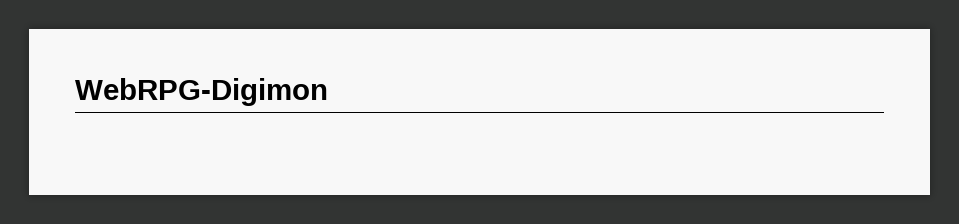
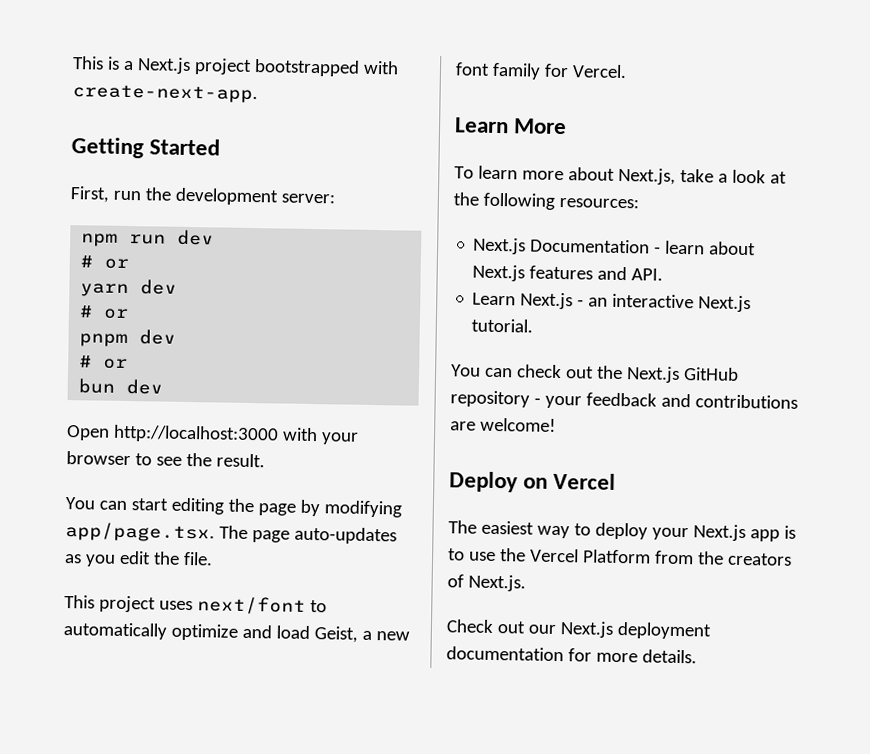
[75,78,328,106] WebRPG-Digimon -> [72,56,399,77] [72,84,258,104] [71,137,221,159] [70,186,335,206] [81,229,215,247] [80,255,130,270] [80,279,178,298] [79,305,130,320] [79,329,177,348] [79,355,129,370] [78,378,164,395] [66,424,359,445] [66,451,265,468] [65,497,402,518] [65,522,397,545] [64,550,213,567] [64,595,327,615] [63,622,410,643] [455,62,627,80] [454,117,568,135] [454,165,787,185] [453,192,639,210] [473,237,757,256] [472,264,664,282] [472,292,752,313] [471,318,534,333] [451,364,739,383] [450,390,798,409] [450,417,556,432] [449,471,617,493] [448,520,796,542] [448,548,792,566] [447,574,526,592] [446,619,712,640] [446,646,697,664] This is a Next.js project bootstrapped with create-next-app. // Getting Started // First, run the development server: // npm run dev // # or // yarn dev // # or // pnpm dev // # or // bun dev // Open http://localhost:3000 with your browser to see the result. // You can start editing the page by modifying app/page.tsx. The page auto-updates as you edit the file. // This project uses next/font to automatically optimize and load Geist, a new font family for Vercel. // Learn More // To learn more about Next.js, take a look at the following resources: // Next.js Documentation - learn about Next.js features and API. // Learn Next.js - an interactive Next.js tutorial. // You can check out the Next.js GitHub repository - your feedback and contributions are welcome! // Deploy on Vercel // The easiest way to deploy your Next.js app is to use the Vercel Platform from the creators of Next.js. // Check out our Next.js deployment documentation for more details.

